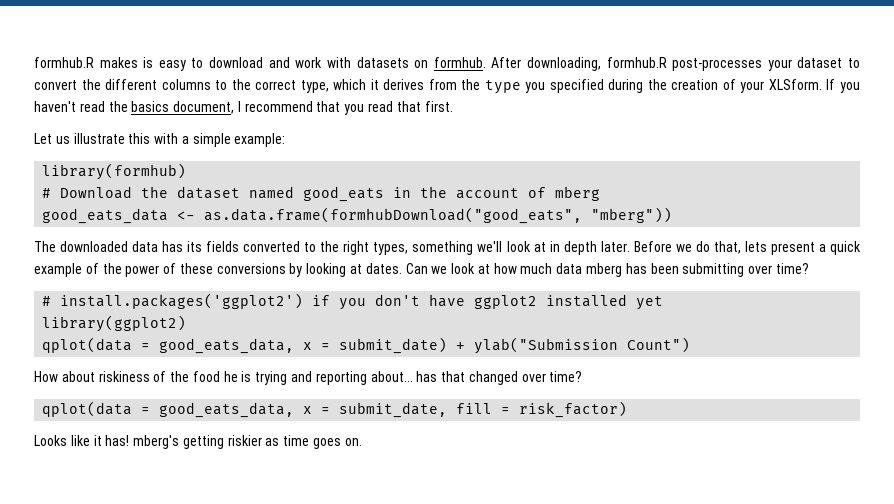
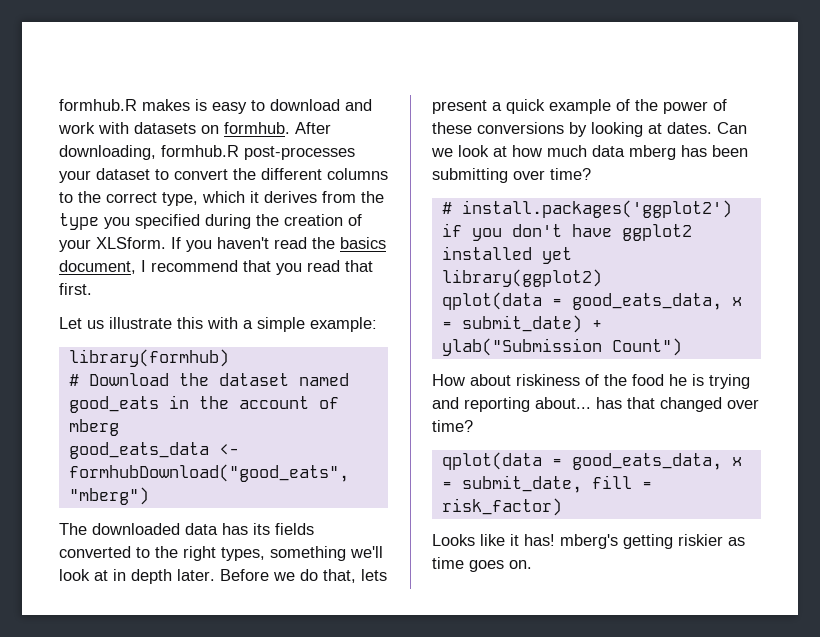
[204,207,673,224] as.data.frame(formhubDownload("good_eats", "mberg")) -> [68,464,349,482] [68,487,149,505] formhubDownload("good_eats", "mberg")

